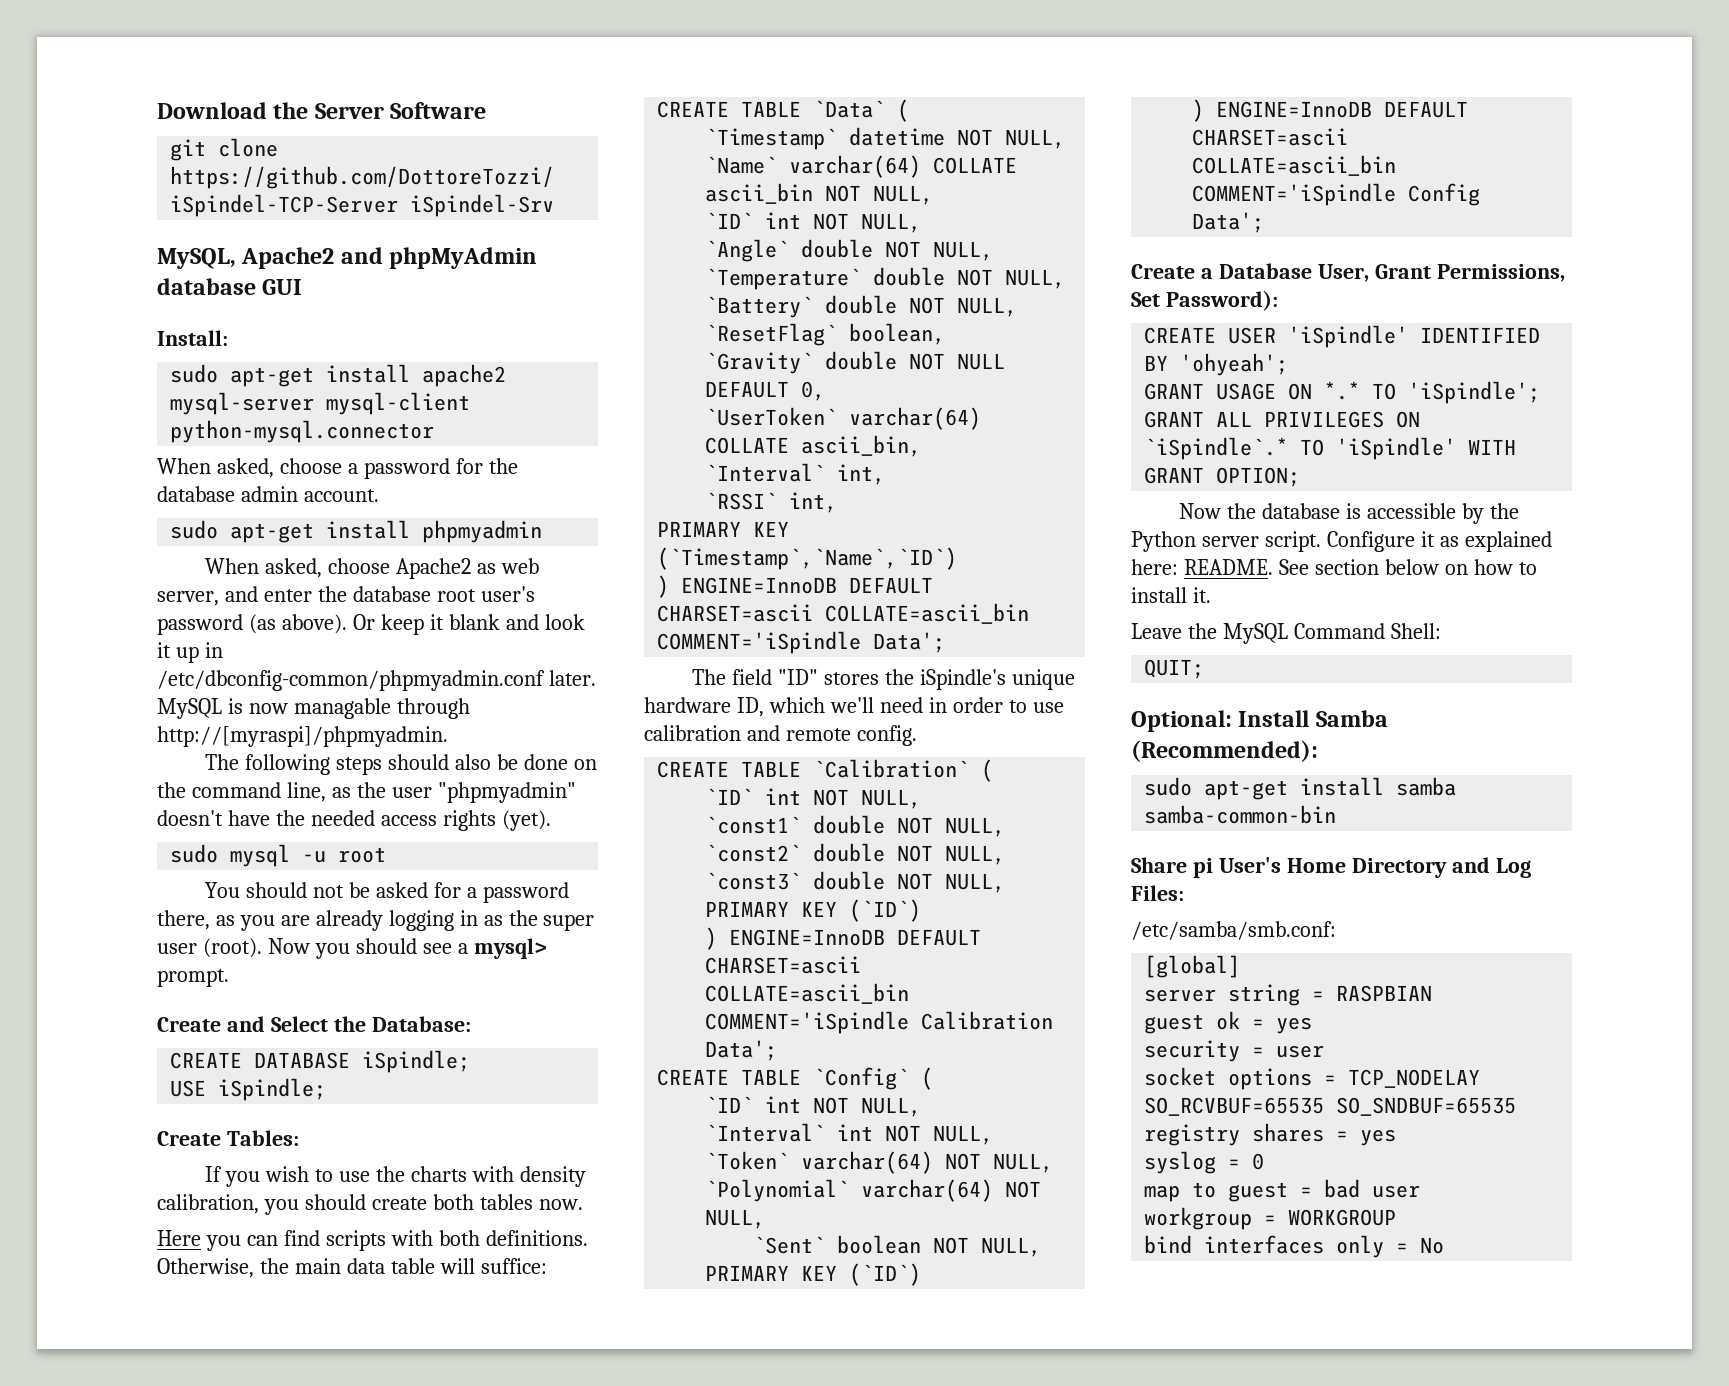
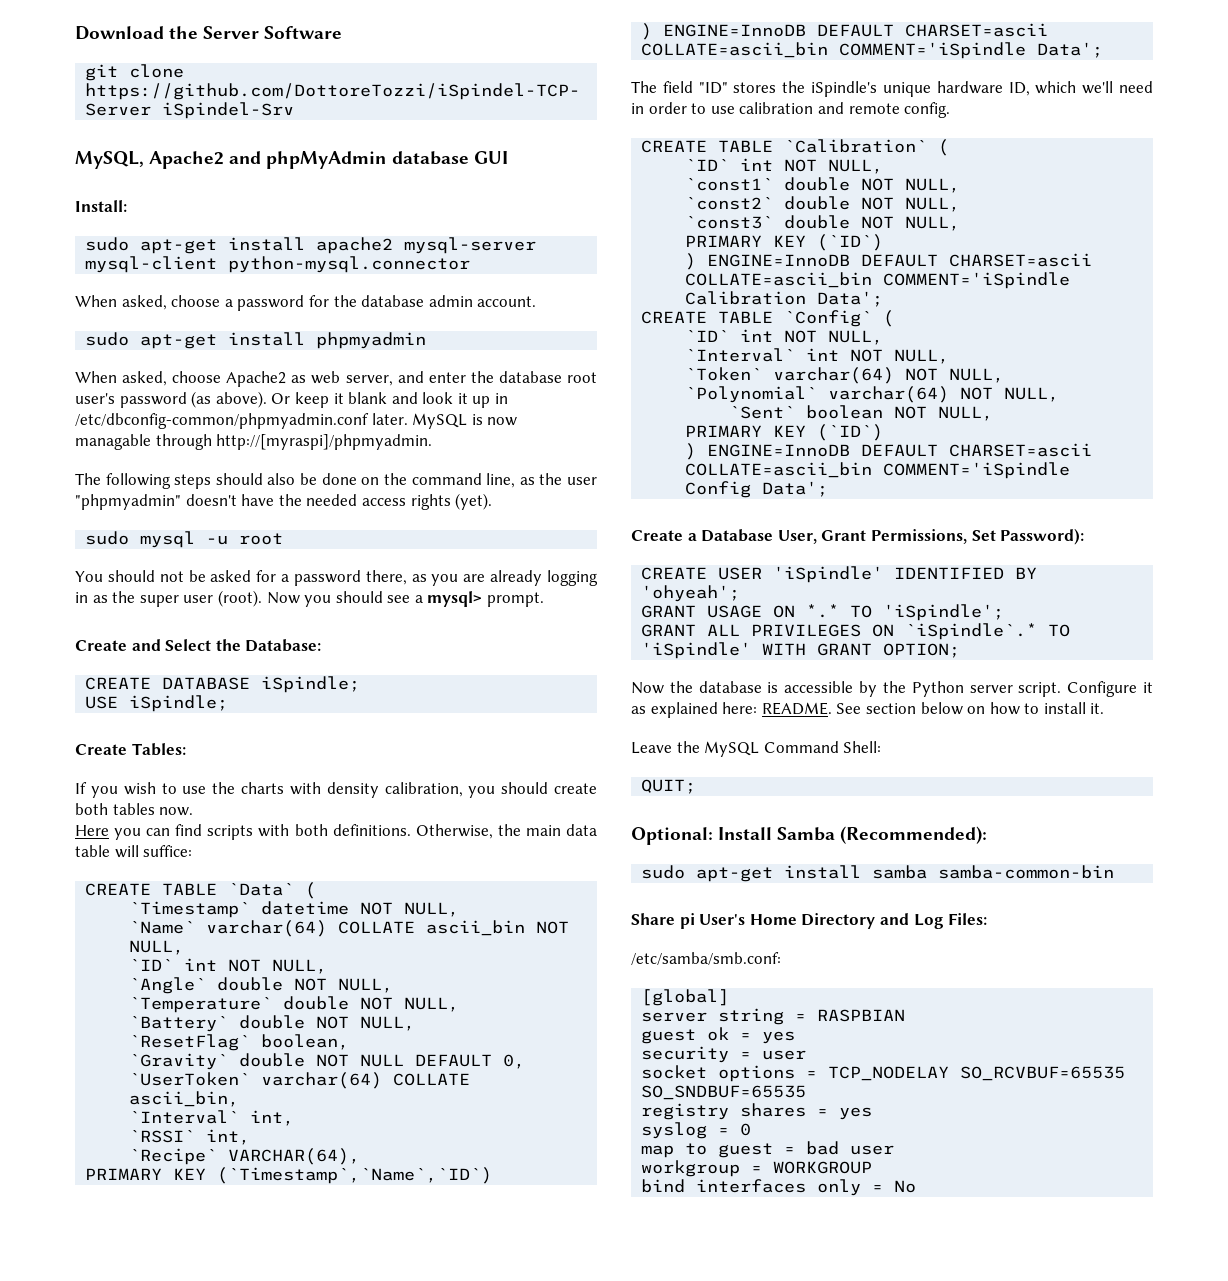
(838, 502) none -> [129,1148,361,1165] // `Recipe` VARCHAR(64),

